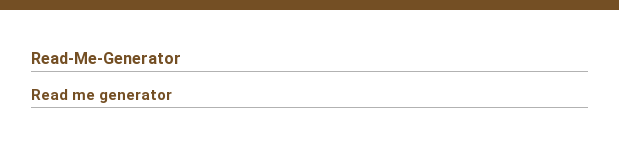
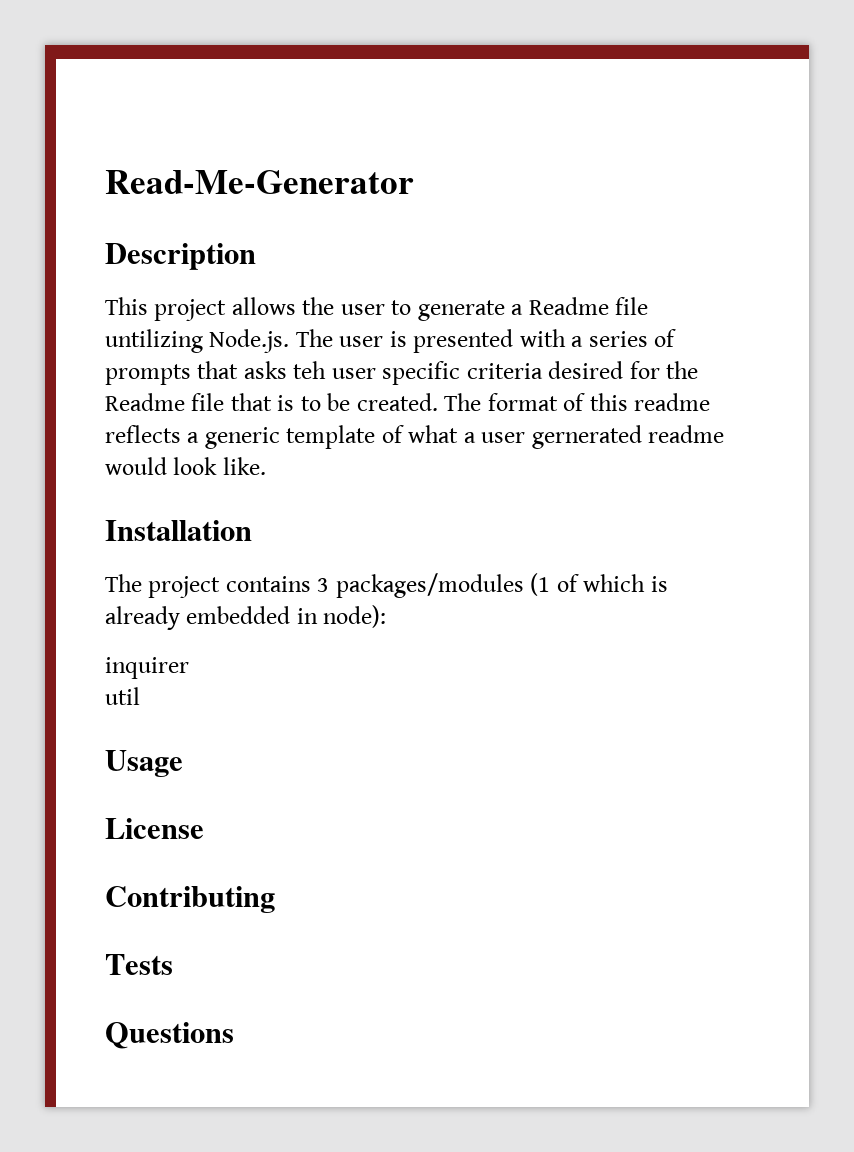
[31,89,173,103] Read me generator -> [105,243,256,270] [105,297,649,321] [105,329,677,353] [105,361,699,385] [105,393,711,411] [105,425,725,449] [105,457,266,475] [105,520,252,541] [105,573,668,598] [105,605,387,630] [105,657,189,679] [105,687,140,705] [105,750,183,777] [105,818,204,839] [105,886,275,913] [105,954,173,975] [105,1022,234,1049] Description // This project allows the user to generate a Readme file untilizing Node.js. The user is presented with a series of prompts that asks teh user specific criteria desired for the Readme file that is to be created. The format of this readme reflects a generic template of what a user gernerated readme would look like. // Installation // The project contains 3 packages/modules (1 of which is already embedded in node): // inquirer // util // Usage // License // Contributing // Tests // Questions

